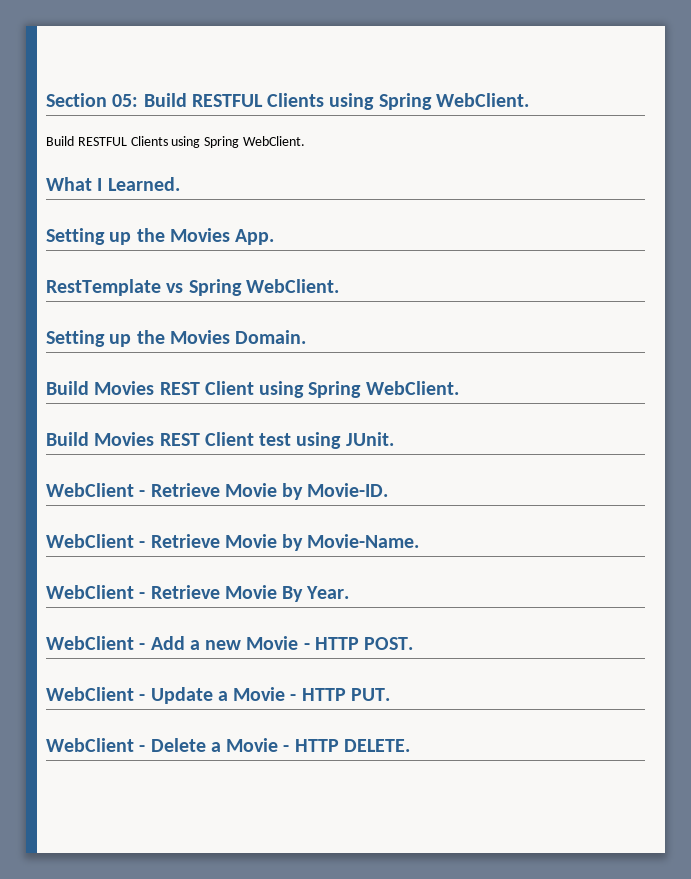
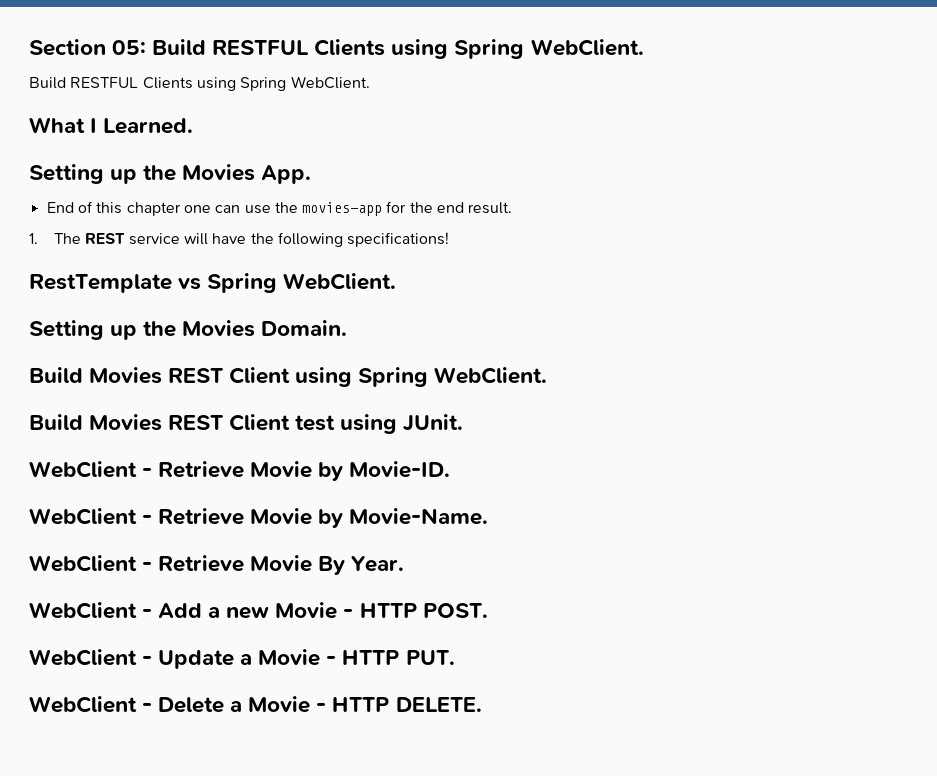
(275, 237) none -> [46,201,513,216] [29,232,450,247] // End of this chapter one can use the movies-app for the end result. // 1. The REST service will have the following specifications!

